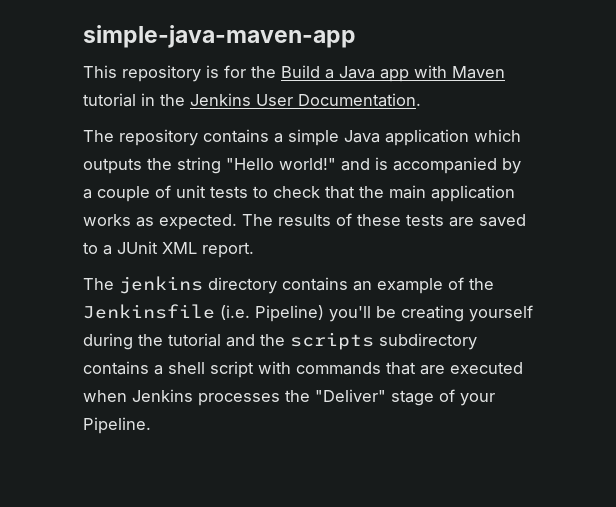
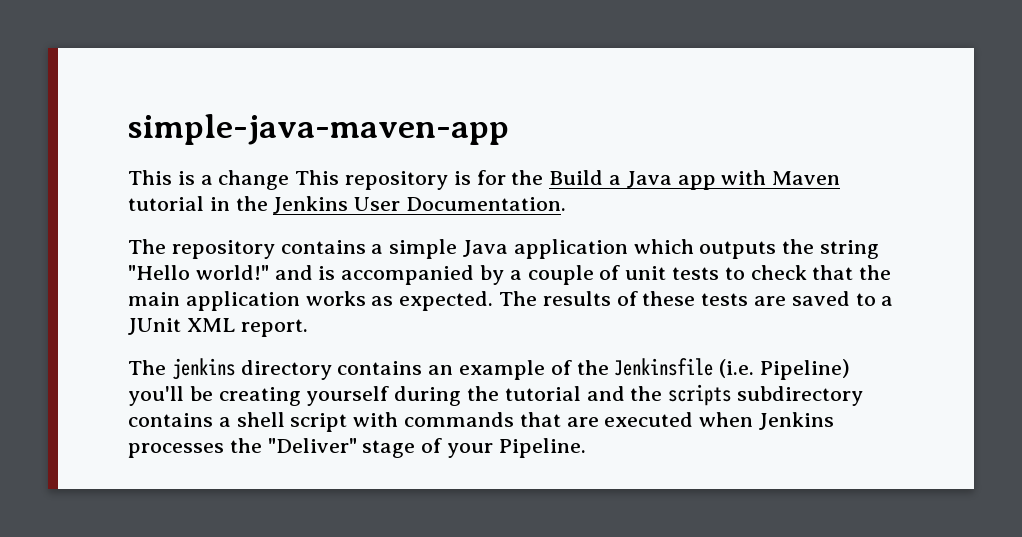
(117, 71) none -> [177,170,340,190] is a change This

